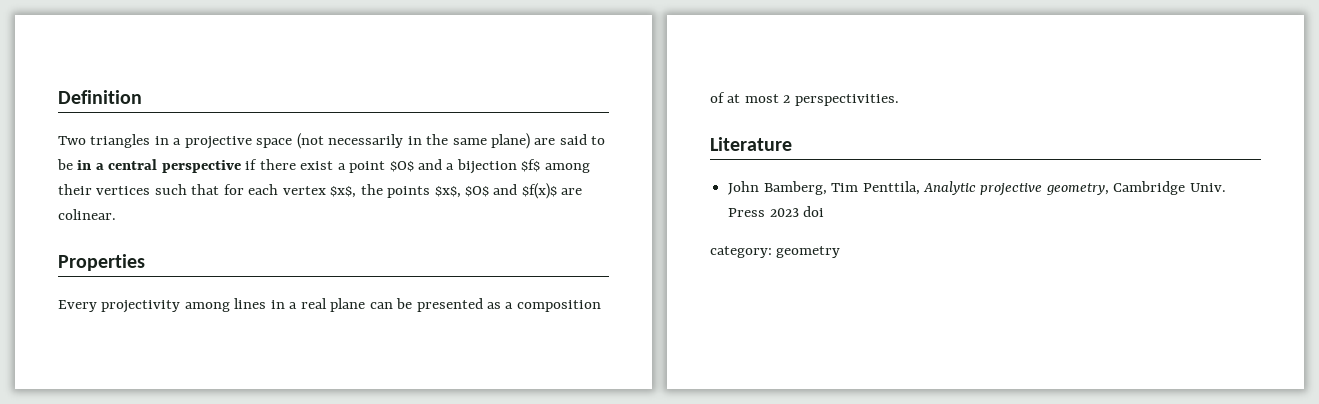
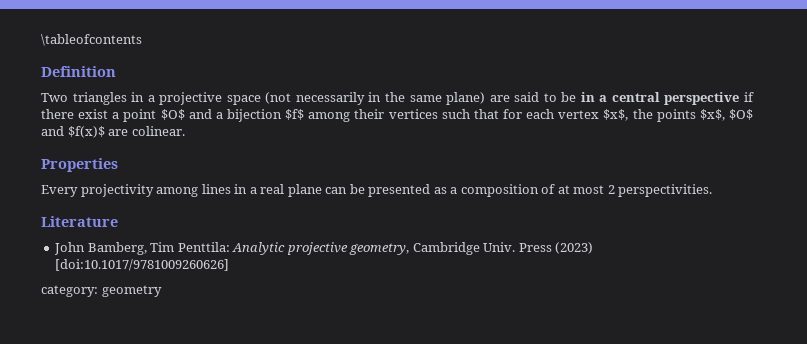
(58, 97) none -> [41,34,142,46] \tableofcontents //
[862,181,920,195] Penttila, -> [177,242,230,252] Penttila:
[769,206,825,217] 2023 doi -> [555,242,594,254] [55,259,230,271] (2023) [doi:10.1017/9781009260626]

